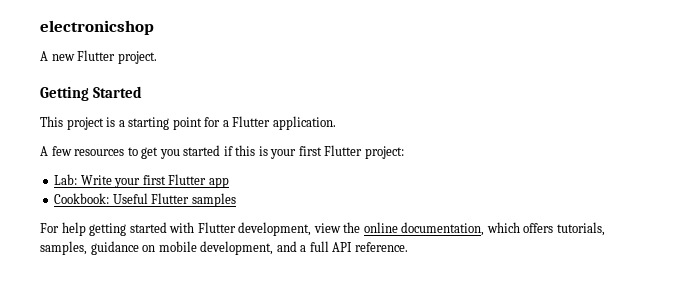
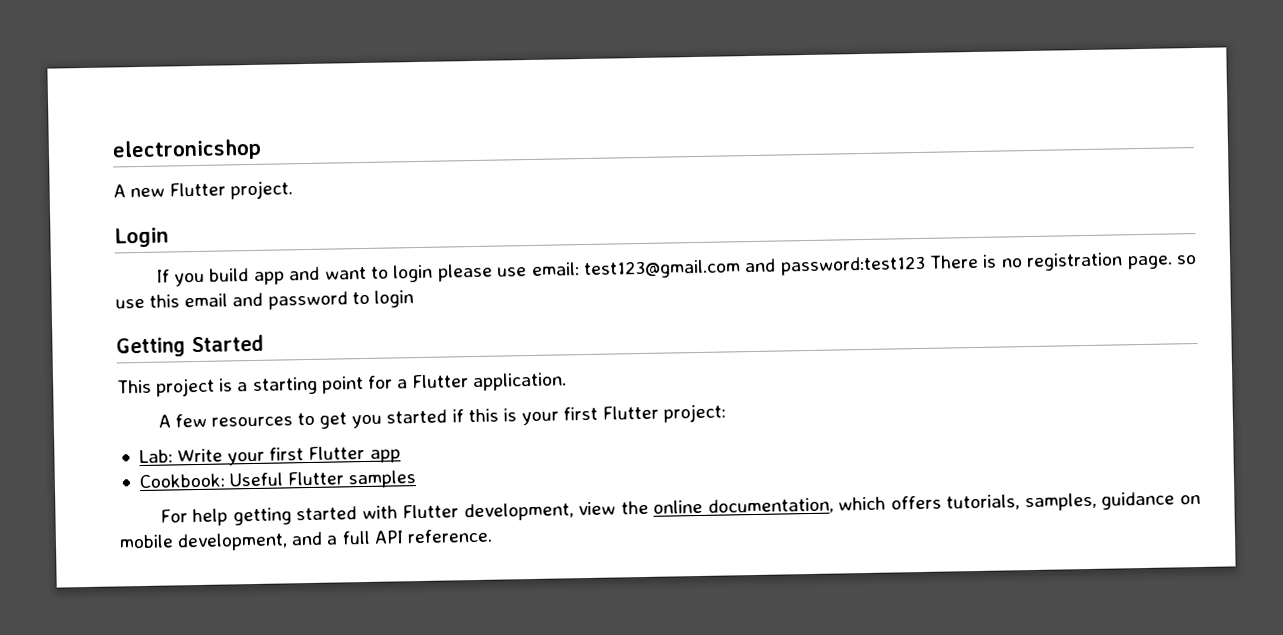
(157, 57) none -> [114,227,169,248] [155,252,1197,287] [115,290,414,310] // Login // If you build app and want to login please use email: test123@gmail.com and password:test123 There is no registration page. so use this email and password to login

